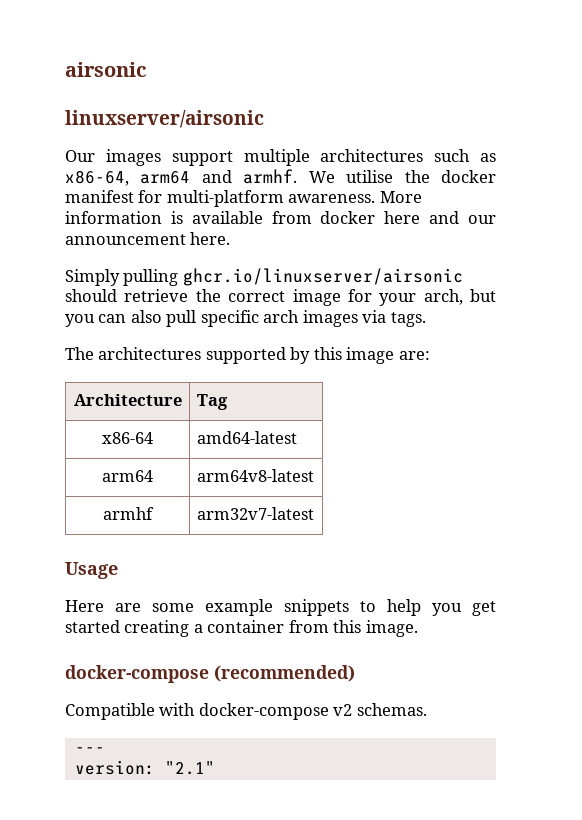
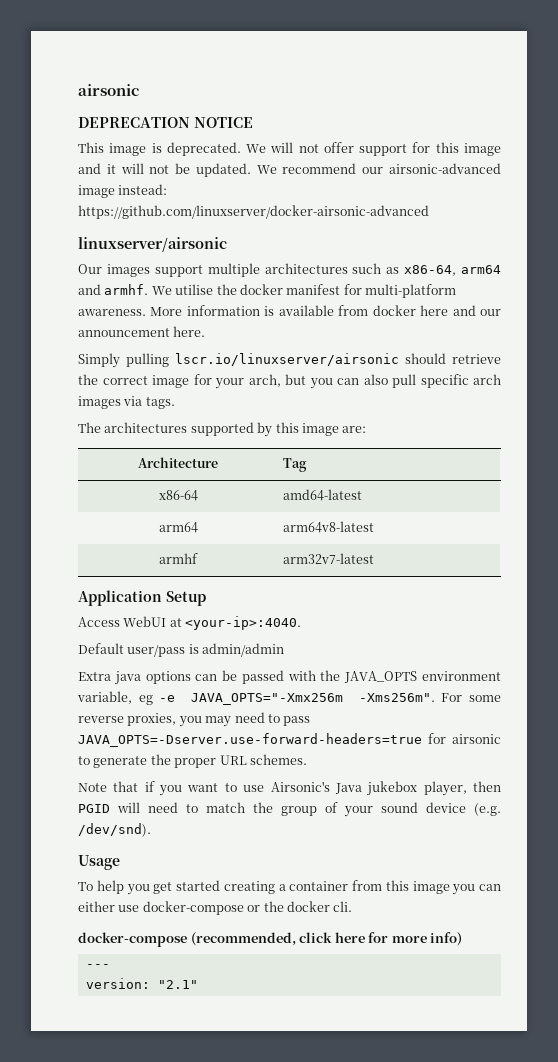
[65,62,147,77] airsonic -> [78,84,139,96] [78,117,253,128] [78,142,501,156] [78,163,501,177] [78,184,168,198] [78,205,429,219] airsonic // DEPRECATION NOTICE // This image is deprecated. We will not offer support for this image and it will not be updated. We recommend our airsonic-advanced image instead: https://github.com/linuxserver/docker-airsonic-advanced
[182,268,463,286] ghcr.io/linuxserver/airsonic -> [175,353,399,366] lscr.io/linuxserver/airsonic
[65,562,118,579] [65,599,376,616] Usage // Here are some example snippets to -> [78,590,206,606] [78,616,302,630] [78,643,285,657] [78,670,501,685] [77,691,501,705] [78,712,311,727] [78,733,501,747] [78,754,307,768] [78,781,502,796] [78,802,501,817] [78,823,151,837] [78,855,120,870] [78,882,93,891] Application Setup // Access WebUI at <your-ip>:4040. // Default user/pass is admin/admin // Extra java options can be passed with the JAVA_OPTS environment variable, eg -e JAVA_OPTS="-Xmx256m -Xms256m". For some reverse proxies, you may need to pass JAVA_OPTS=-Dserver.use-forward-headers=true for airsonic to generate the proper URL schemes. // Note that if you want to use Airsonic's Java jukebox player, then PGID will need to match the group of your sound device (e.g. /dev/snd). // Usage // To
[365,620,418,637] [65,665,355,683] [65,703,427,720] image. // docker-compose (recommended) // Compatible with docker-compose v2 schemas. -> [412,881,501,895] [78,901,353,915] [78,932,463,947] image you can either use docker-compose or the docker cli. // docker-compose (recommended, click here for more info)

